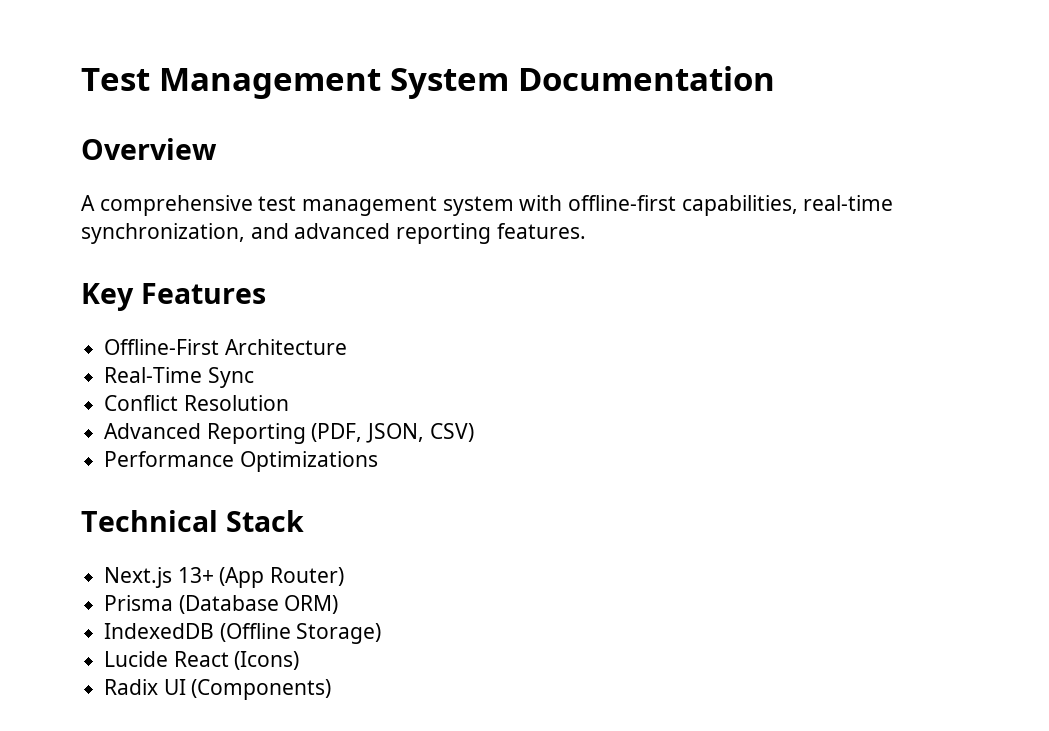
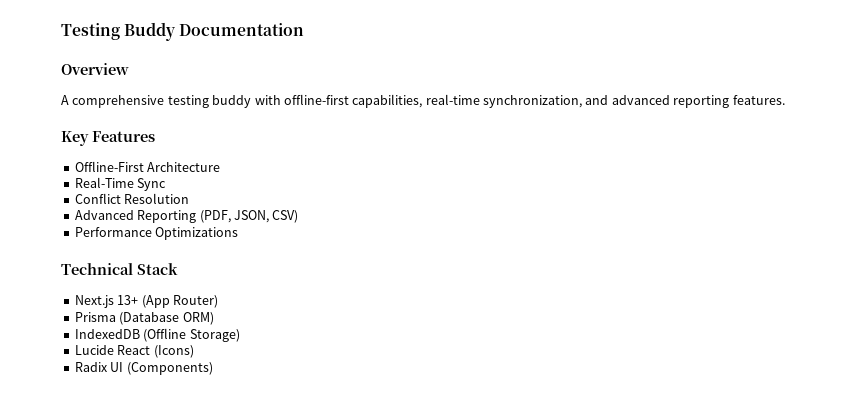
[81,68,509,99] Test Management System -> [61,22,176,41] Testing Buddy
[258,196,514,216] test management system -> [167,95,252,108] testing buddy

